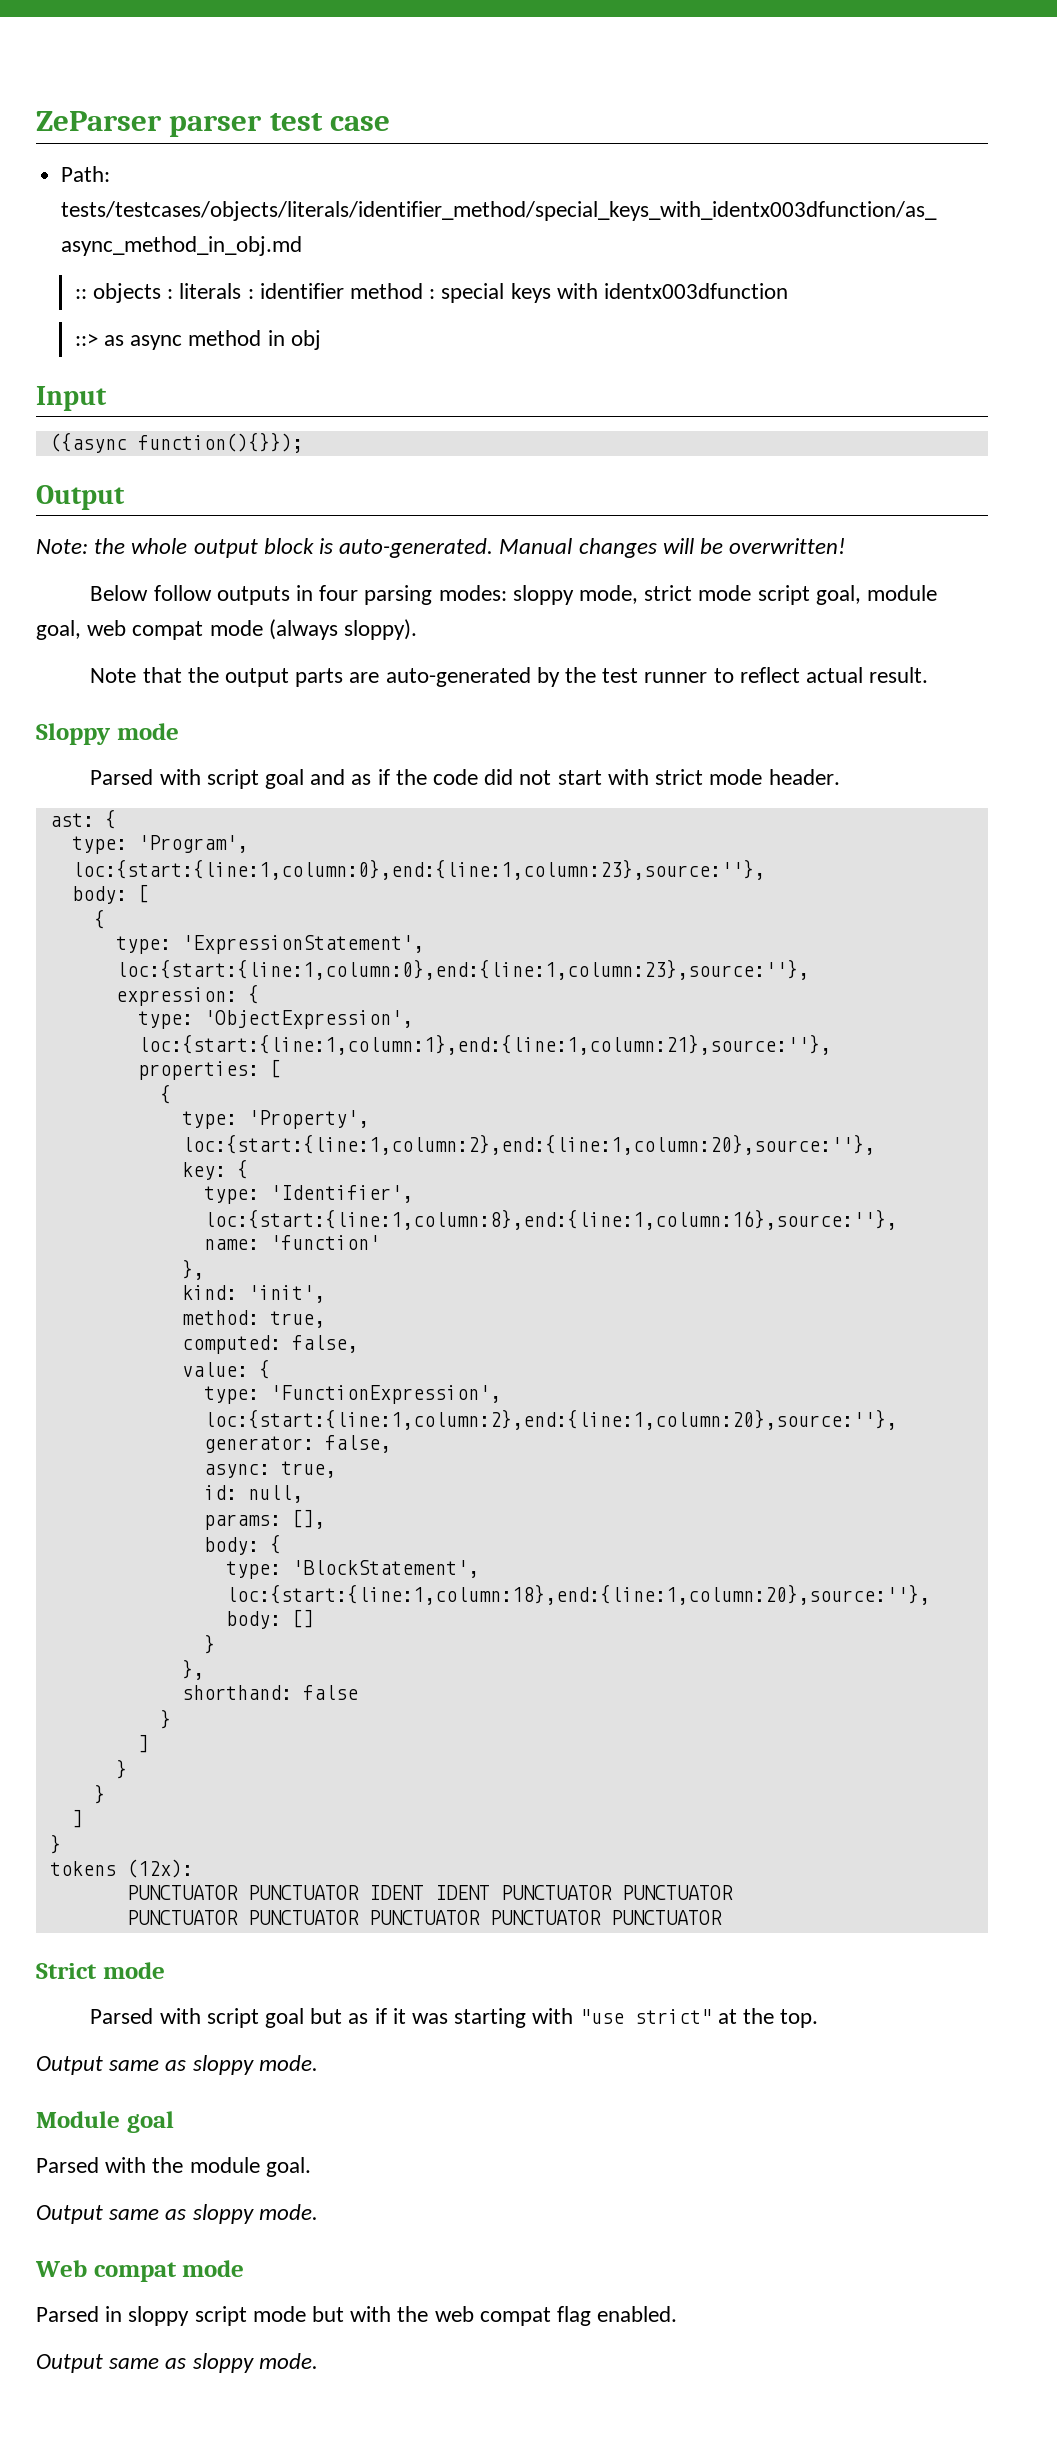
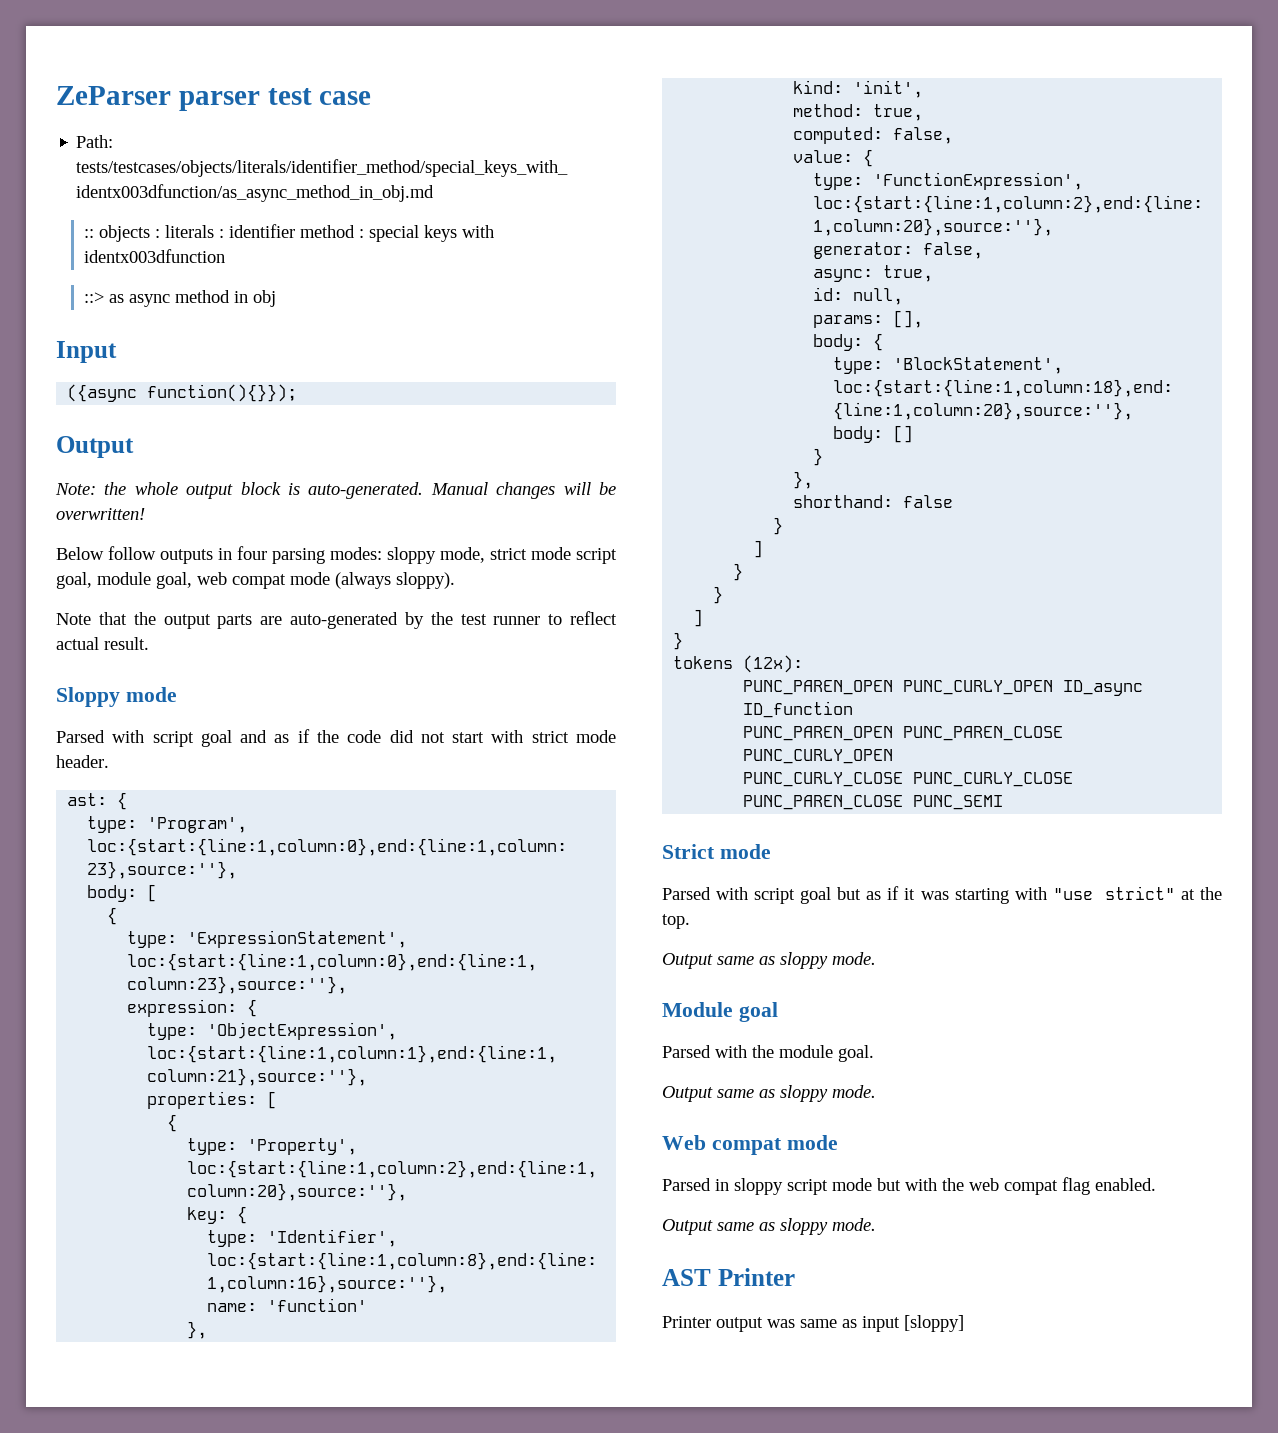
[126,1885,733,1900] [126,1910,722,1925] PUNCTUATOR PUNCTUATOR IDENT IDENT PUNCTUATOR PUNCTUATOR // PUNCTUATOR PUNCTUATOR PUNCTUATOR PUNCTUATOR PUNCTUATOR -> [743,680,1144,696] [743,701,854,718] [743,726,1064,741] [743,749,894,764] [743,772,1074,787] [743,795,1004,810] PUNC_PAREN_OPEN PUNC_CURLY_OPEN ID_async ID_function // PUNC_PAREN_OPEN PUNC_PAREN_CLOSE PUNC_CURLY_OPEN // PUNC_CURLY_CLOSE PUNC_CURLY_CLOSE PUNC_PAREN_CLOSE PUNC_SEMI
(318, 2361) none -> [662,1268,795,1286] [662,1315,964,1332] // AST Printer // Printer output was same as input [sloppy]

